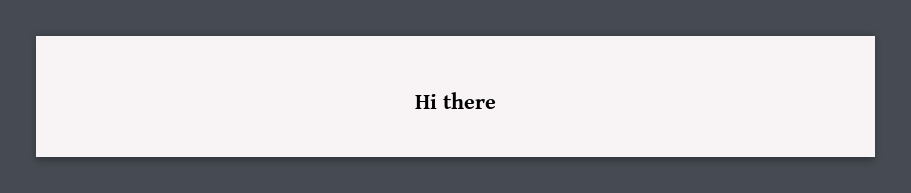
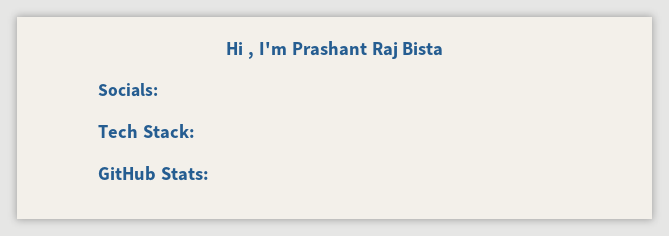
[443,92,496,109] there -> [247,41,444,59] [98,83,158,97] [98,124,195,139] [98,166,209,181] , I'm Prashant Raj Bista // Socials: // Tech Stack: // GitHub Stats:

